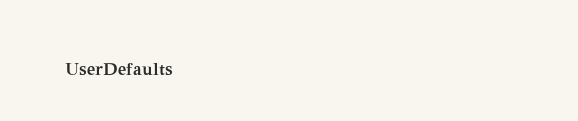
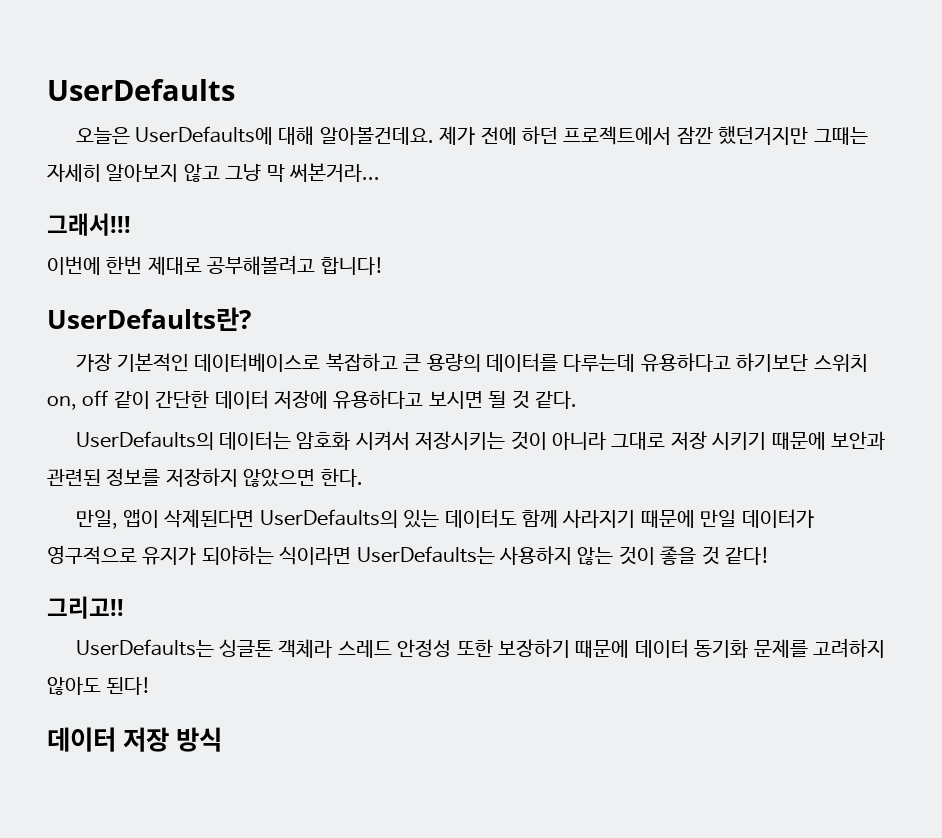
(173, 69) none -> [75,126,868,145] [47,163,380,182] [47,213,131,236] [47,255,384,275] [47,307,251,331] [75,353,868,372] [47,390,577,410] [75,431,886,450] [47,468,363,487] [75,509,814,529] [47,545,770,565] [47,596,124,619] [75,638,886,658] [47,677,152,695] [47,727,222,752] // 오늘은 UserDefaults에 대해 알아볼건데요. 제가 전에 하던 프로젝트에서 잠깐 했던거지만 그때는 자세히 알아보지 않고 그냥 막 써본거라... // 그래서!!! // 이번에 한번 제대로 공부해볼려고 합니다! // UserDefaults란? // 가장 기본적인 데이터베이스로 복잡하고 큰 용량의 데이터를 다루는데 유용하다고 하기보단 스위치 on, off 같이 간단한 데이터 저장에 유용하다고 보시면 될 것 같다. // UserDefaults의 데이터는 암호화 시켜서 저장시키는 것이 아니라 그대로 저장 시키기 때문에 보안과 관련된 정보를 저장하지 않았으면 한다. // 만일, 앱이 삭제된다면 UserDefaults의 있는 데이터도 함께 사라지기 때문에 만일 데이터가 영구적으로 유지가 되야하는 식이라면 UserDefaults는 사용하지 않는 것이 좋을 것 같다! // 그리고!! // UserDefaults는 싱글톤 객체라 스레드 안정성 또한 보장하기 때문에 데이터 동기화 문제를 고려하지 않아도 된다! // 데이터 저장 방식

